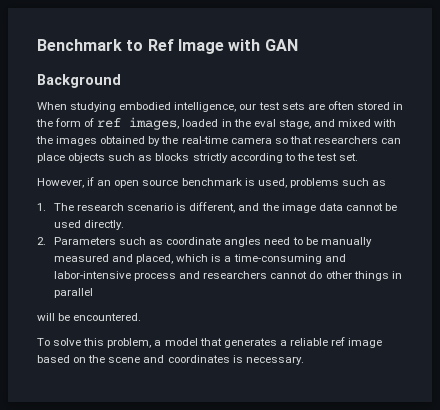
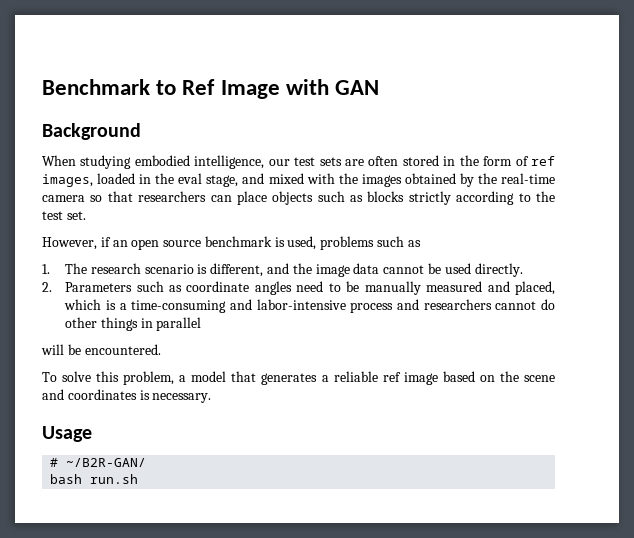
(304, 360) none -> [42,426,92,442] [50,458,147,467] [50,474,139,484] // Usage // # ~/B2R-GAN/ // bash run.sh

